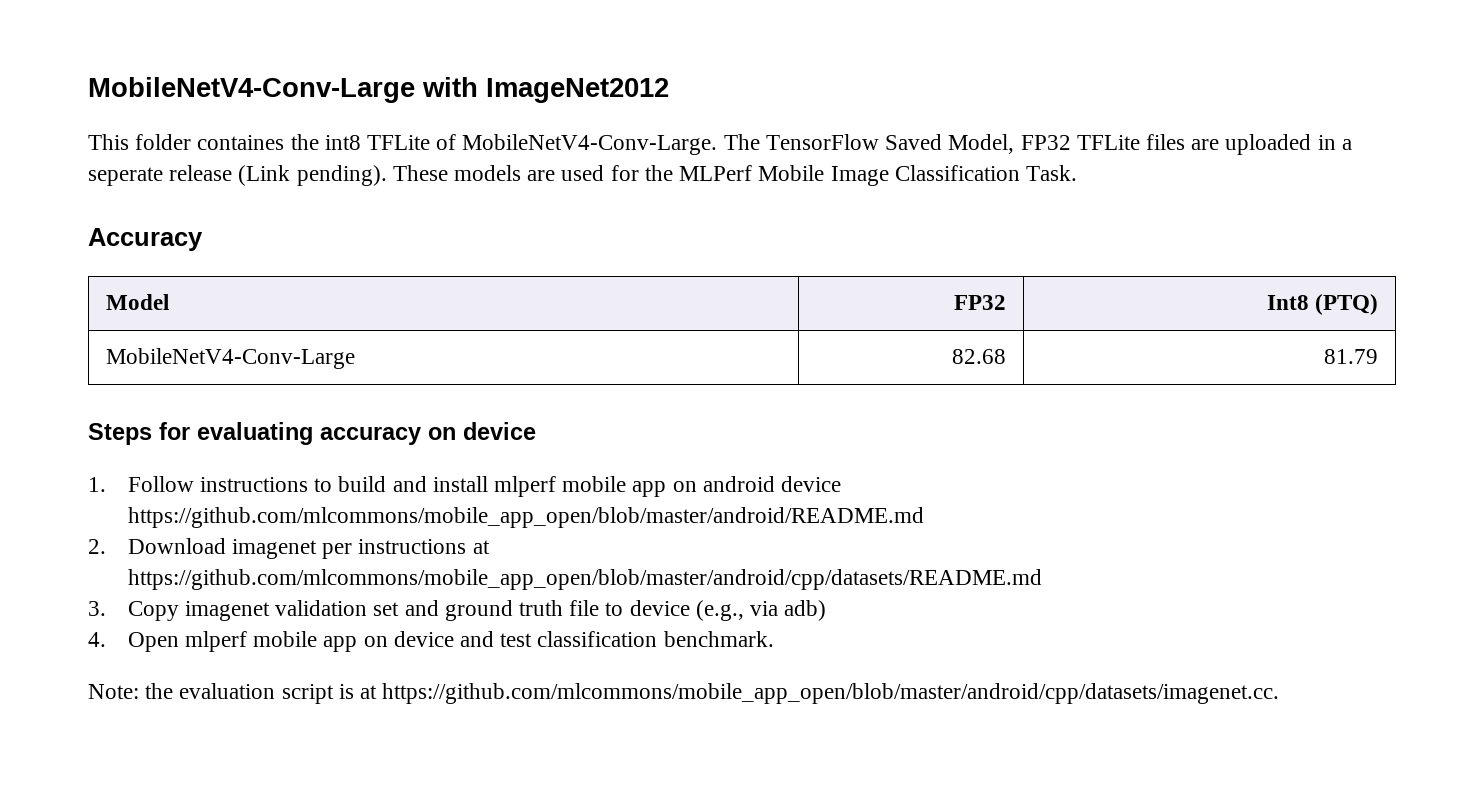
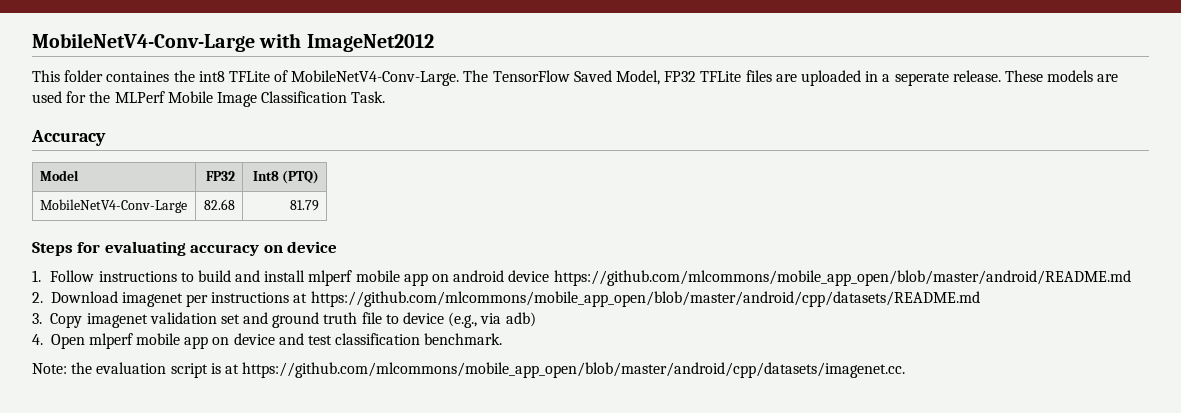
[169,165,387,186] release (Link pending). -> [952,70,1001,82] release.

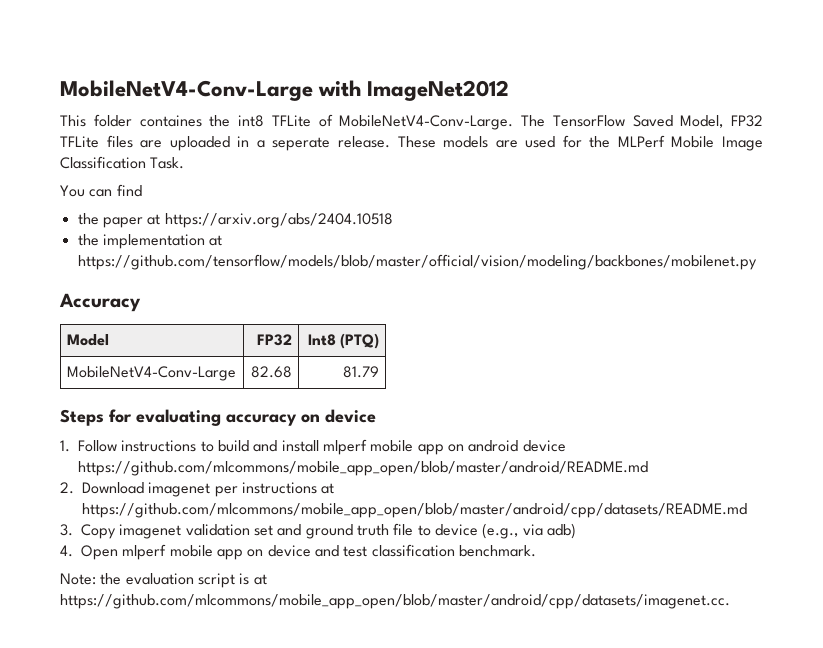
(386, 97) none -> [60,184,142,197] [77,213,393,228] [77,234,223,249] [77,254,757,270] // You can find // the paper at https://arxiv.org/abs/2404.10518 // the implementation at https://github.com/tensorflow/models/blob/master/official/vision/modeling/backbones/mobilenet.py

